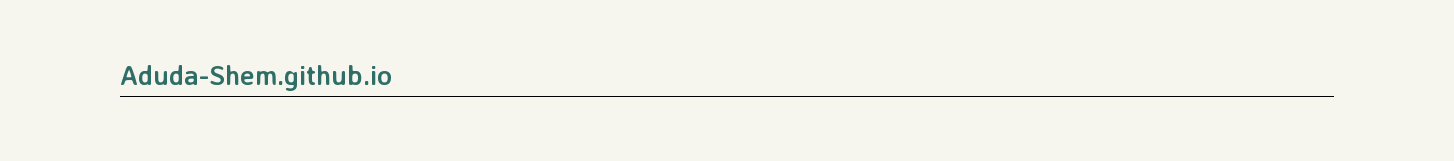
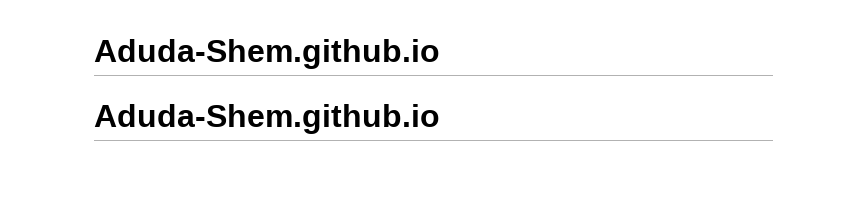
[120,65,392,91] Aduda-Shem.github.io -> [94,39,440,69] [94,104,440,134] Aduda-Shem.github.io // Aduda-Shem.github.io

